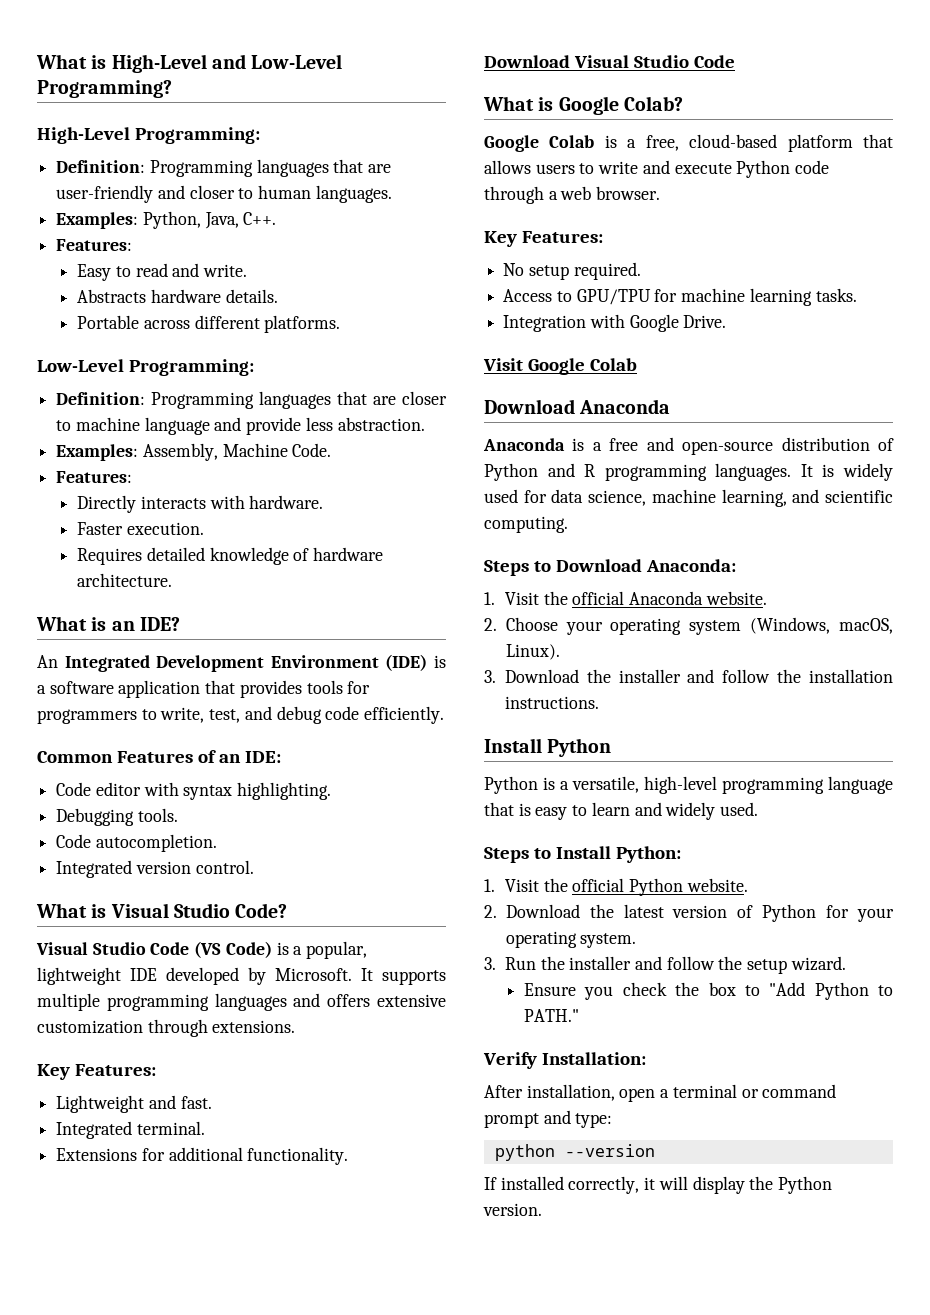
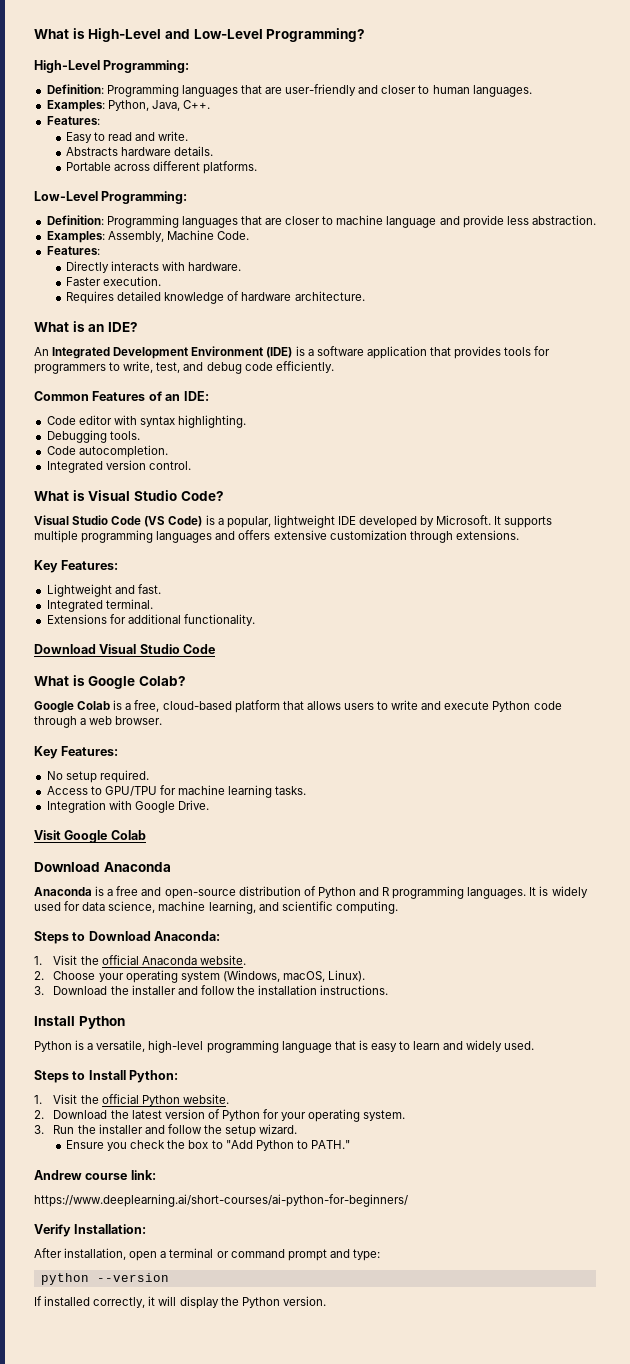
(580, 1015) none -> [34,1170,156,1180] [34,1194,408,1207] // Andrew course link: // https://www.deeplearning.ai/short-courses/ai-python-for-beginners/

